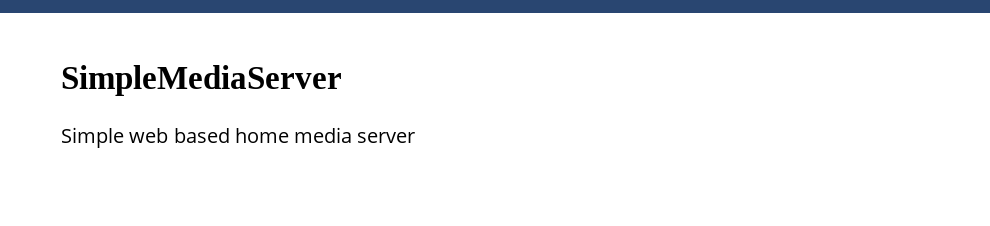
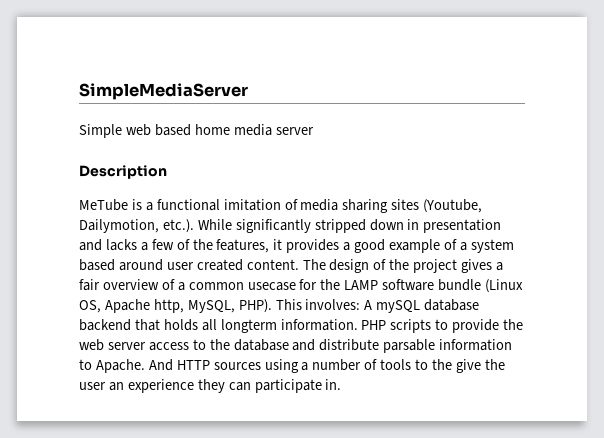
(416, 137) none -> [79,165,167,179] [79,199,483,213] [79,219,502,233] [79,239,514,253] [79,259,504,273] [79,279,524,293] [79,299,480,313] [79,319,524,333] [79,339,513,353] [79,359,505,373] [79,379,342,393] // Description // MeTube is a functional imitation of media sharing sites (Youtube, Dailymotion, etc.). While significantly stripped down in presentation and lacks a few of the features, it provides a good example of a system based around user created content. The design of the project gives a fair overview of a common usecase for the LAMP software bundle (Linux OS, Apache http, MySQL, PHP). This involves: A mySQL database backend that holds all longterm information. PHP scripts to provide the web server access to the database and distribute parsable information to Apache. And HTTP sources using a number of tools to the give the user an experience they can participate in.

